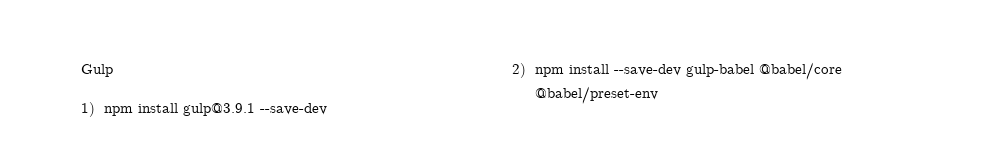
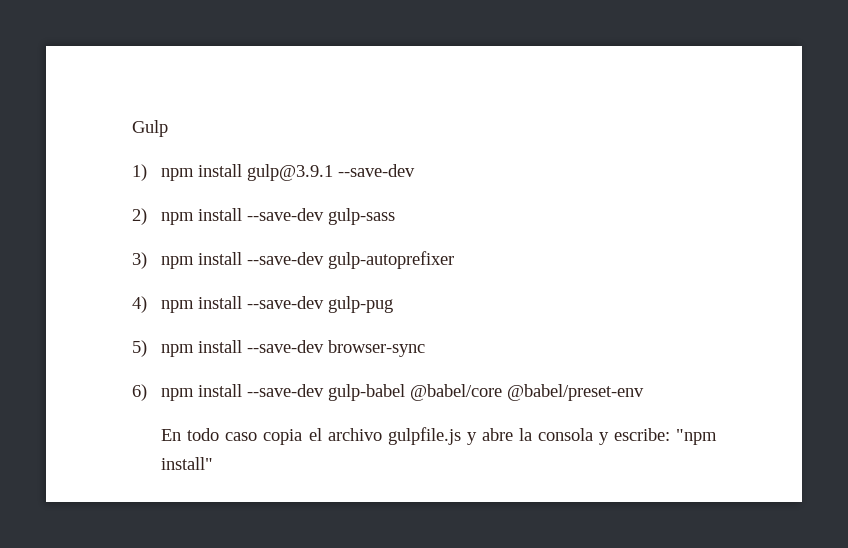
[686,62,843,80] [535,86,659,104] gulp-babel @babel/core @babel/preset-env -> [328,208,396,225] [132,251,455,269] [132,296,394,313] [132,340,426,357] [132,384,645,401] [161,427,717,445] [161,457,214,470] gulp-sass // 3) npm install --save-dev gulp-autoprefixer // 4) npm install --save-dev gulp-pug // 5) npm install --save-dev browser-sync // 6) npm install --save-dev gulp-babel @babel/core @babel/preset-env // En todo caso copia el archivo gulpfile.js y abre la consola y escribe: "npm install"

